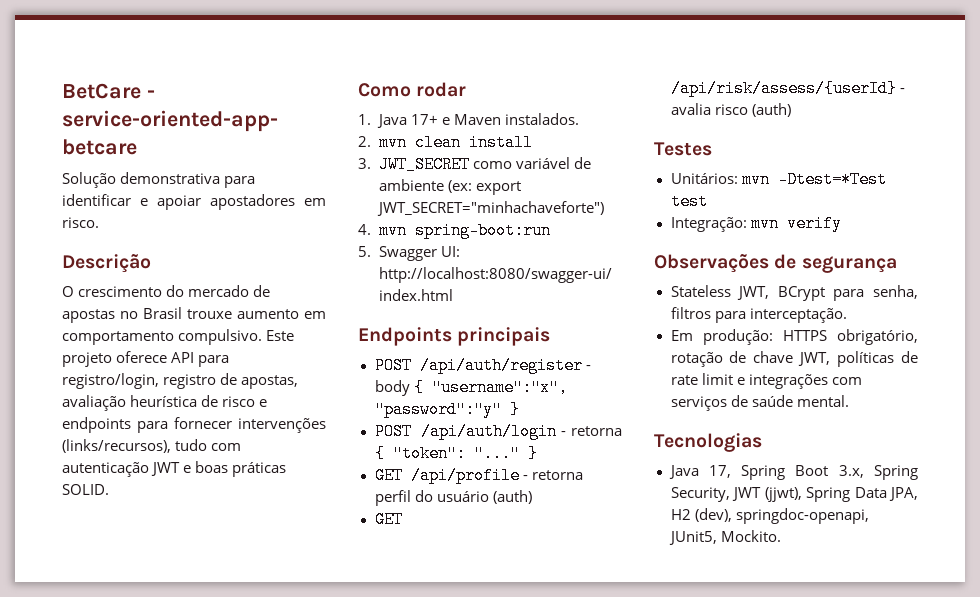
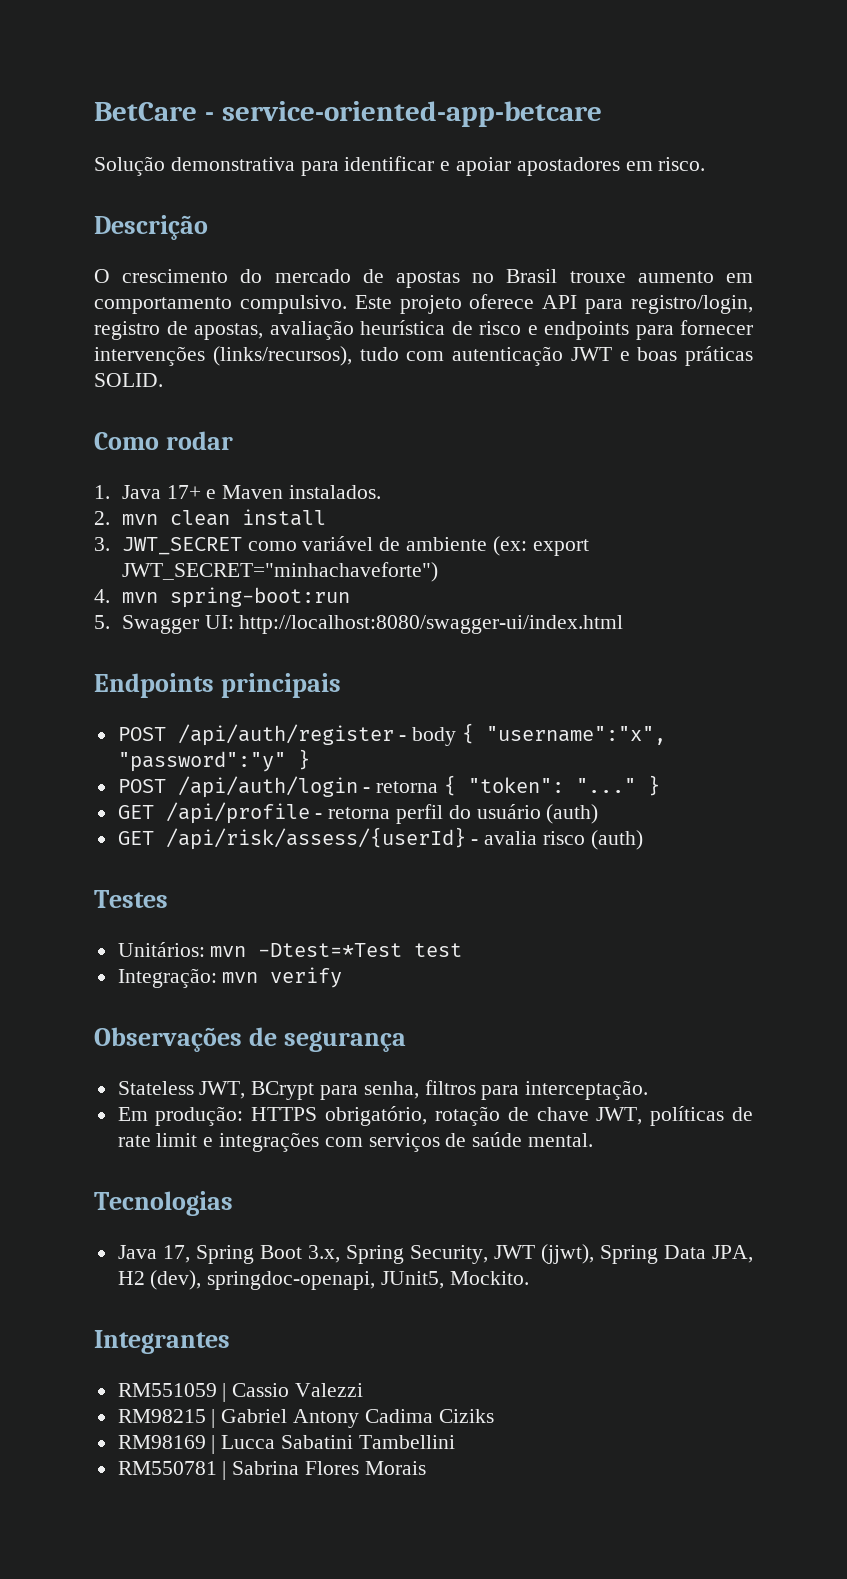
(781, 536) none -> [94,1330,230,1354] [117,1383,364,1402] [117,1409,494,1428] [117,1435,455,1454] [117,1461,426,1480] // Integrantes // RM551059 | Cassio Valezzi // RM98215 | Gabriel Antony Cadima Ciziks // RM98169 | Lucca Sabatini Tambellini // RM550781 | Sabrina Flores Morais

